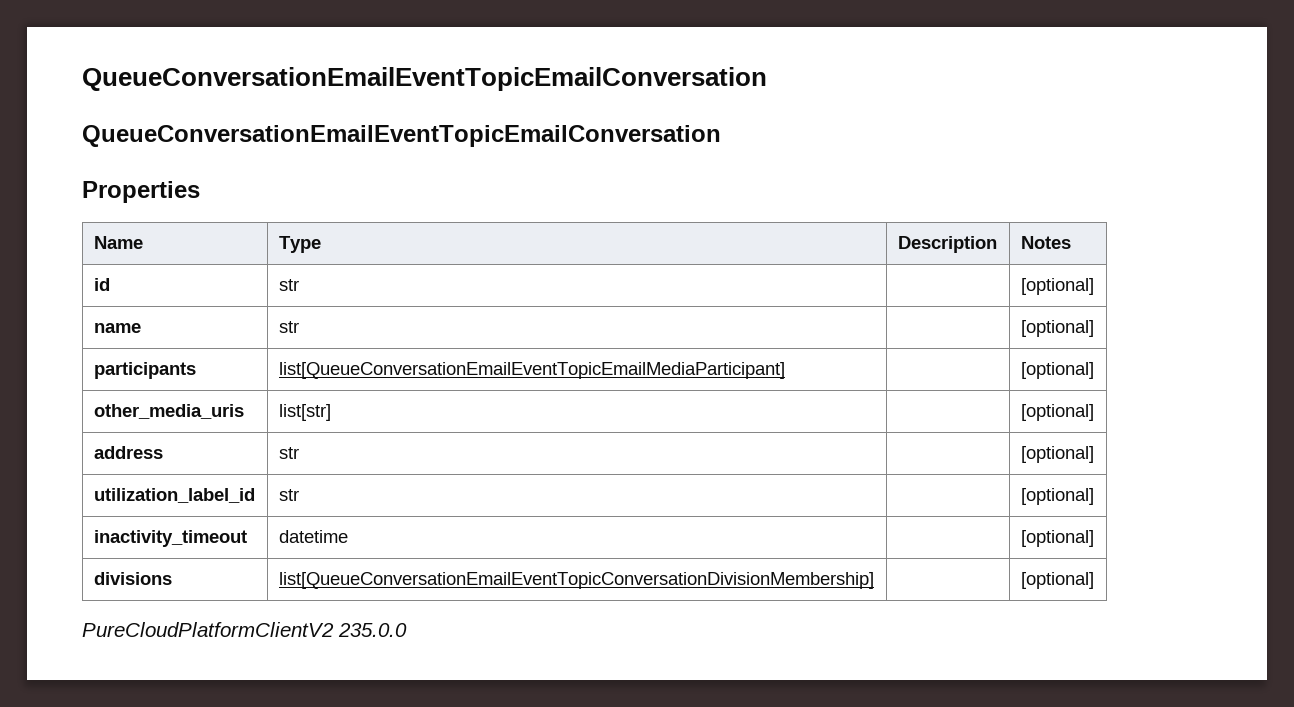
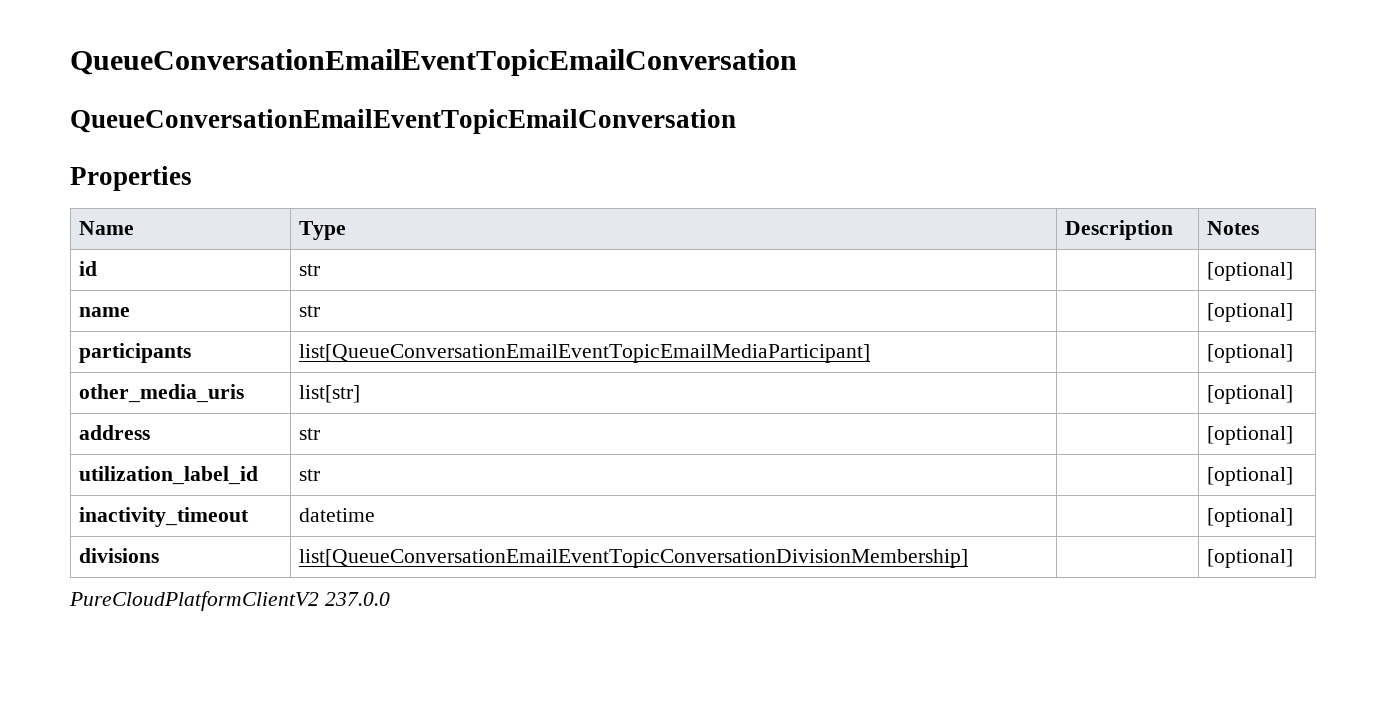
[338,623,407,637] 235.0.0 -> [324,592,390,606] 237.0.0

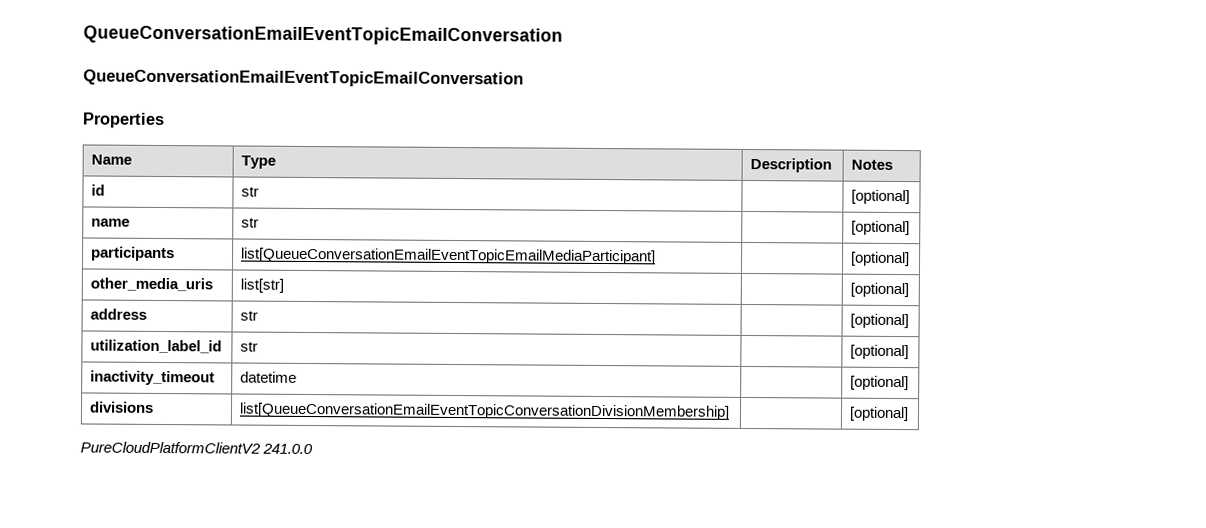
[324,592,390,606] 237.0.0 -> [262,443,314,455] 241.0.0

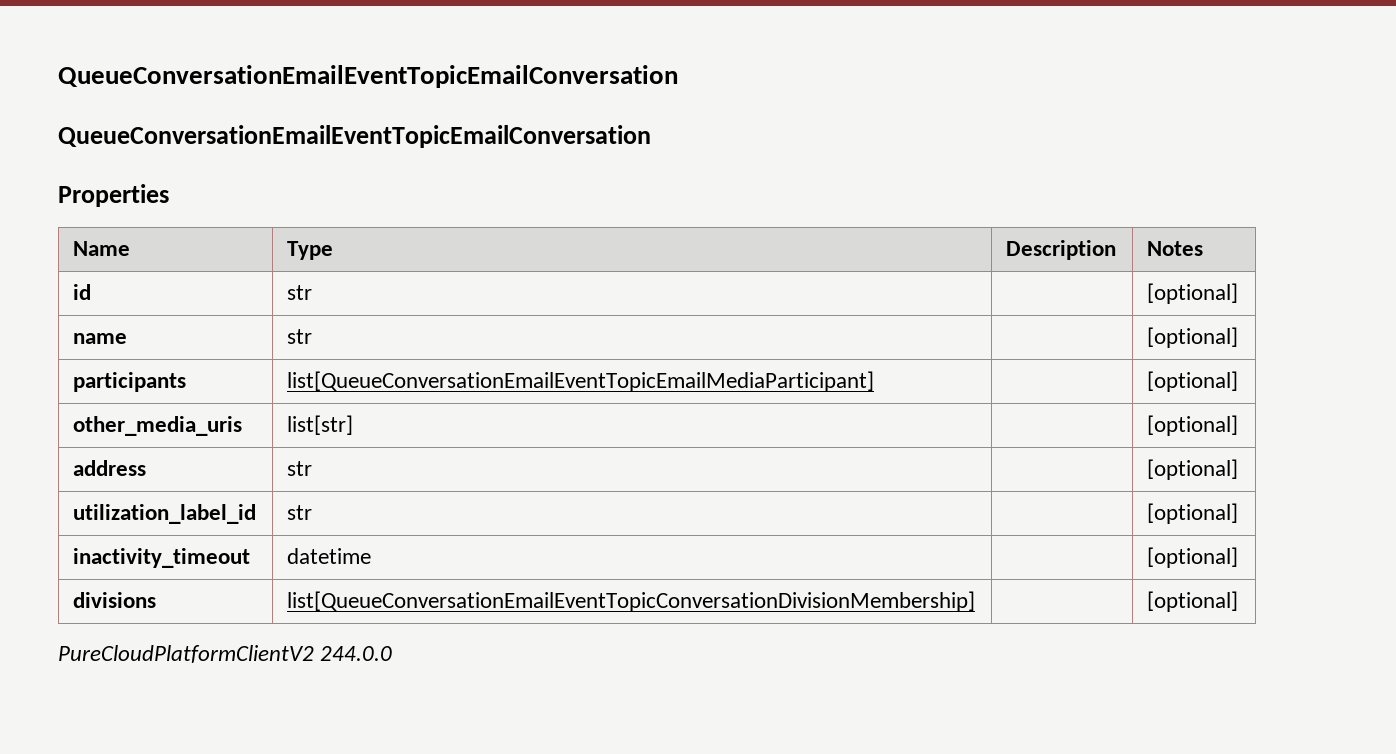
[262,443,314,455] 241.0.0 -> [320,646,393,661] 244.0.0

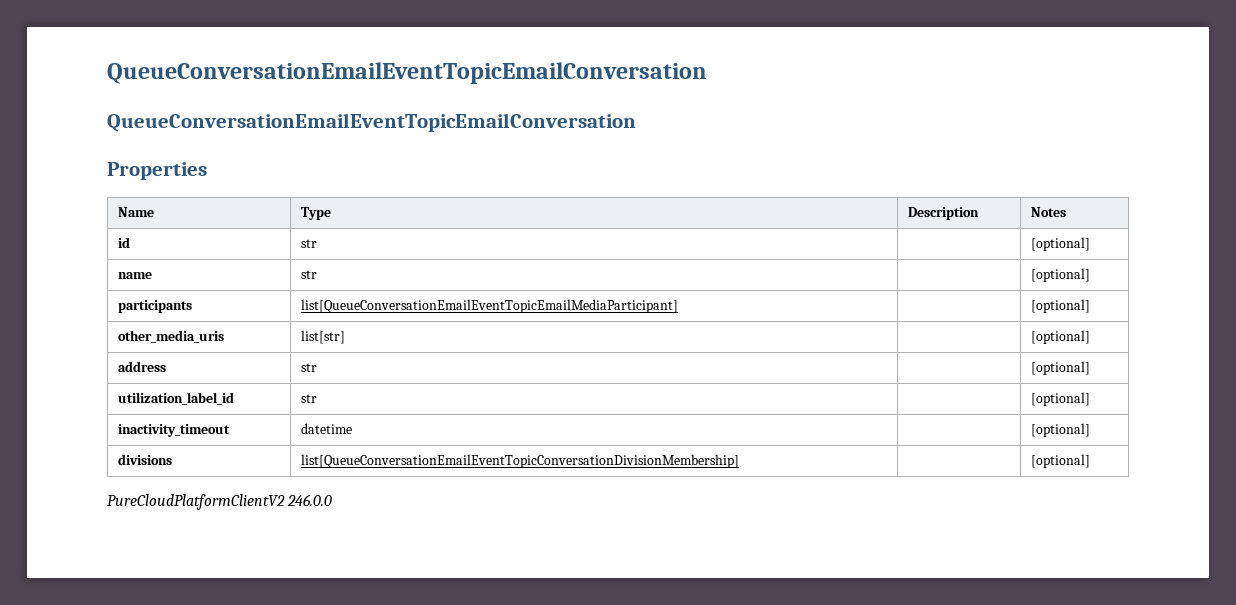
[320,646,393,661] 244.0.0 -> [287,494,333,506] 246.0.0

